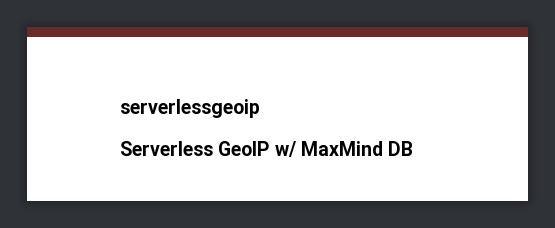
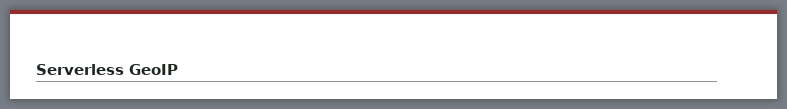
[120,99,260,118] serverlessgeoip // -> (36, 69) none
[274,141,414,157] w/ MaxMind DB -> (178, 69) none

